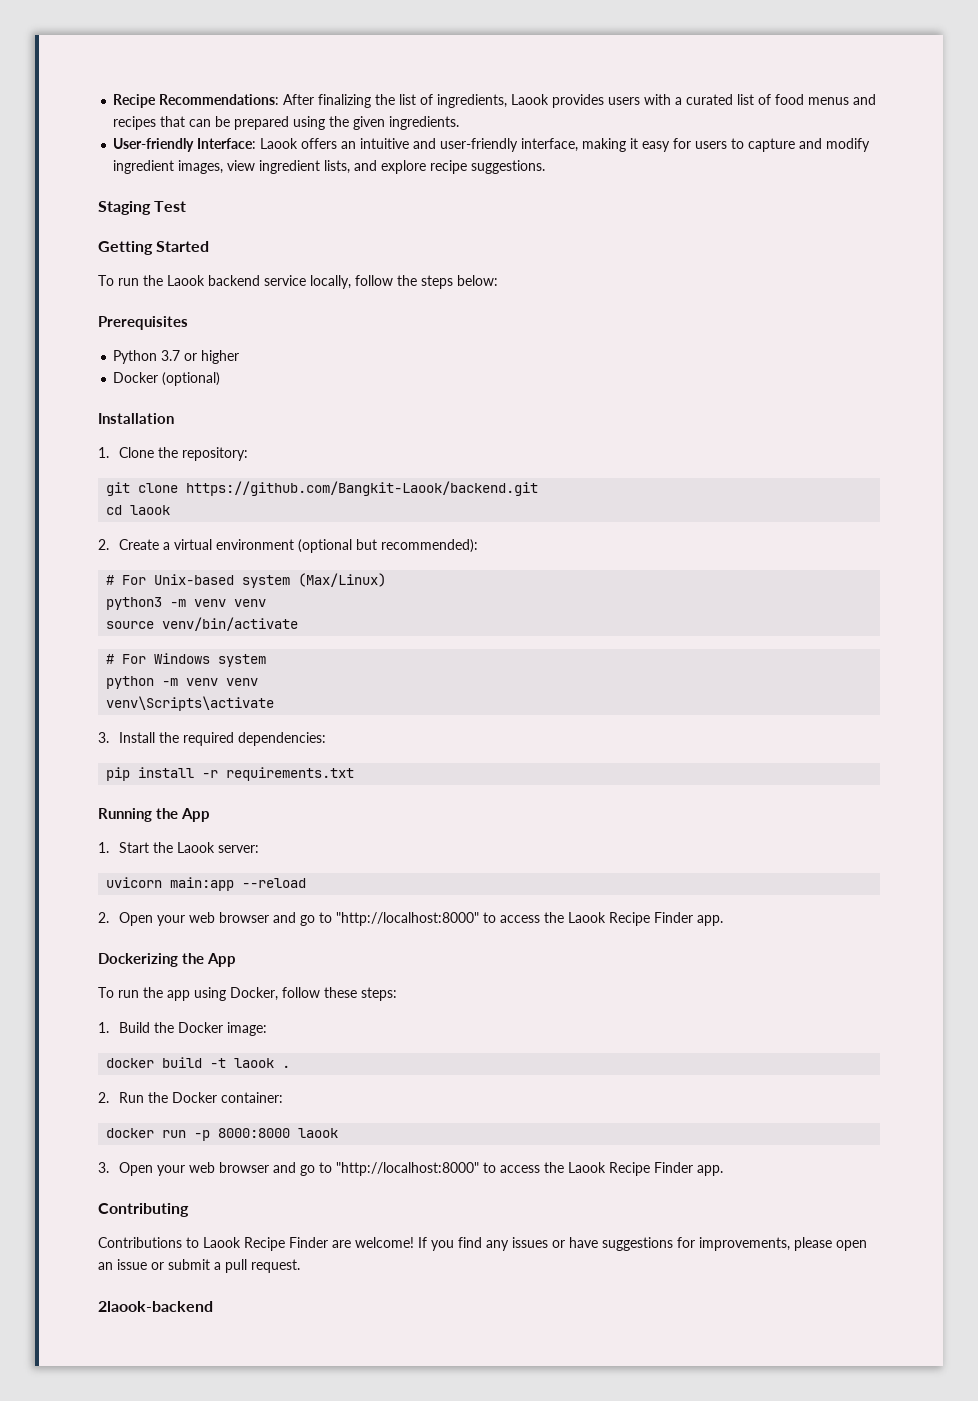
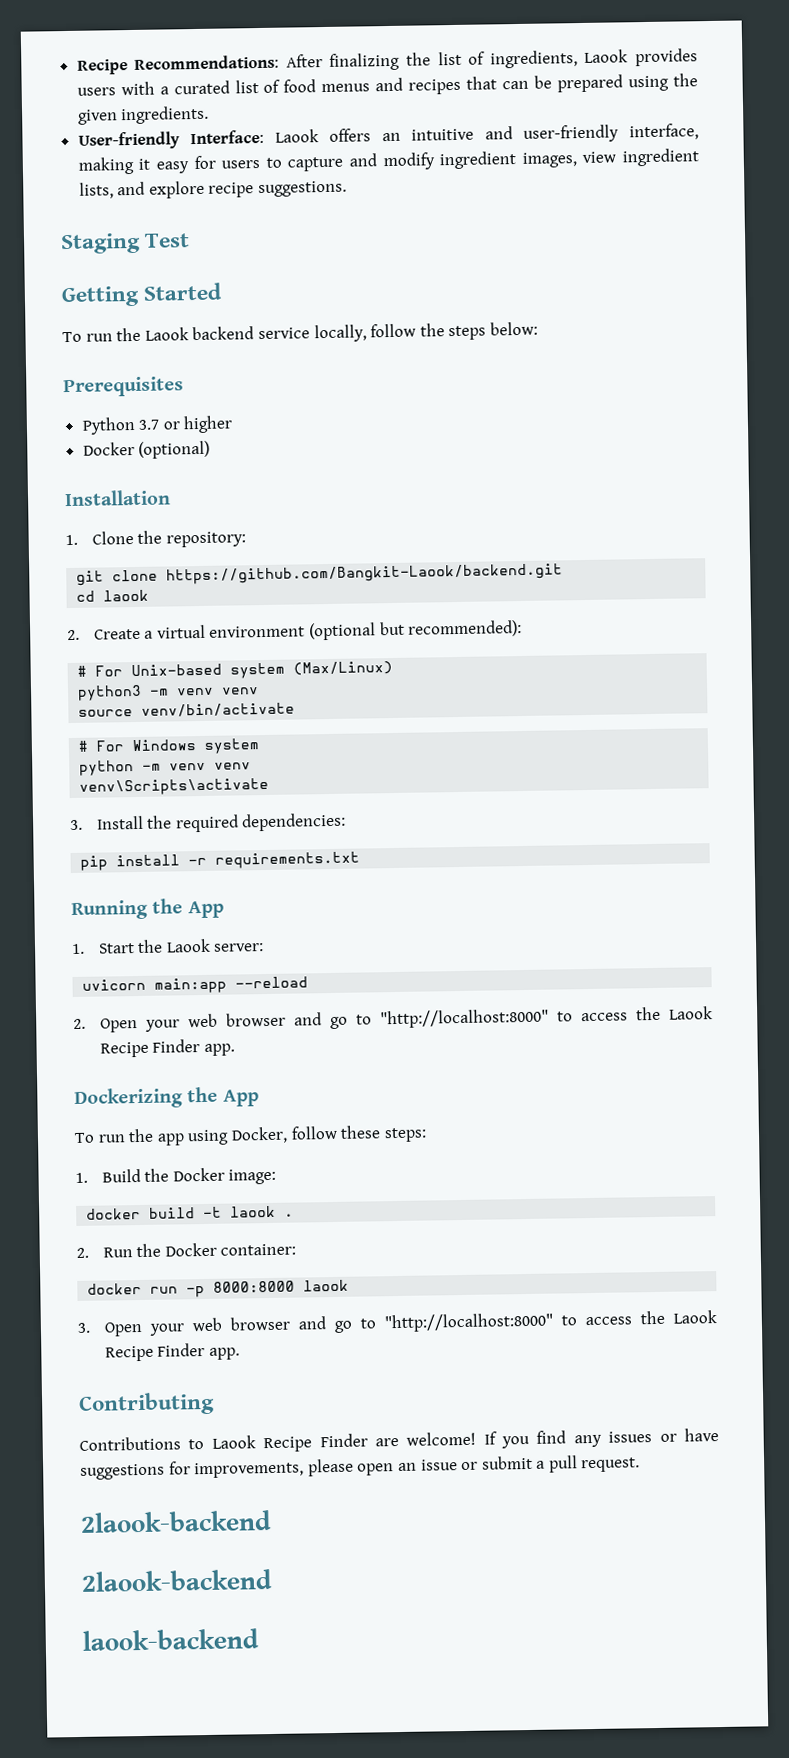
(213, 1306) none -> [81,1568,273,1592] [82,1628,259,1651] // 2laook-backend // laook-backend

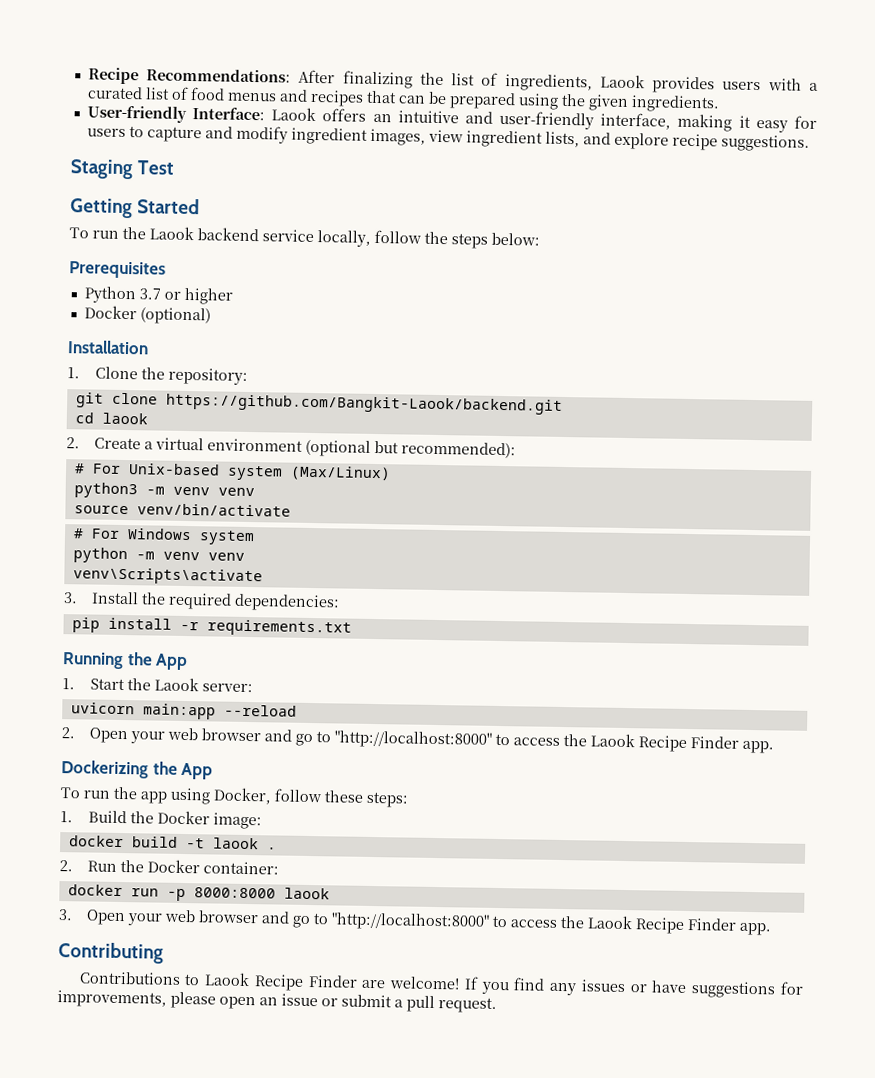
[80,1509,272,1533] [81,1568,273,1592] [82,1628,259,1651] // 2laook-backend // 2laook-backend // laook-backend -> (497, 1005) none

